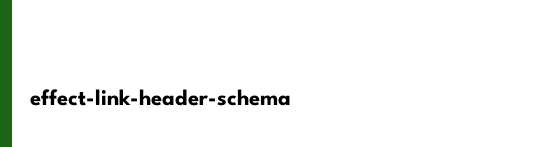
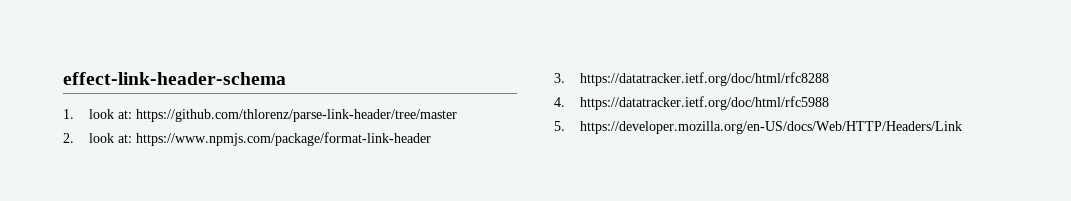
(291, 97) none -> [63,109,458,122] [63,132,432,146] [554,72,830,86] [554,96,830,110] [554,121,963,134] // 1. look at: https://github.com/thlorenz/parse-link-header/tree/master // 2. look at: https://www.npmjs.com/package/format-link-header // 3. https://datatracker.ietf.org/doc/html/rfc8288 // 4. https://datatracker.ietf.org/doc/html/rfc5988 // 5. https://developer.mozilla.org/en-US/docs/Web/HTTP/Headers/Link

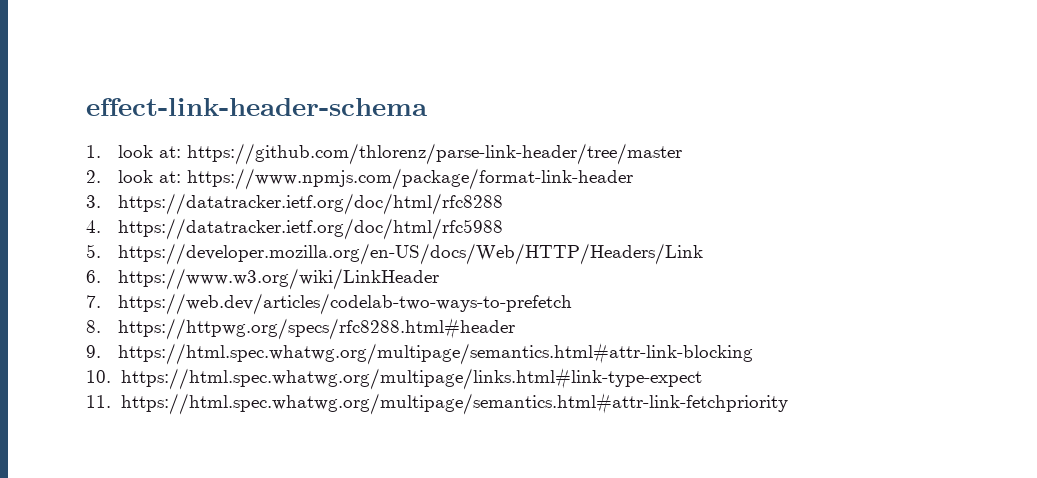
(963, 127) none -> [86,268,440,290] [86,293,573,315] [86,318,516,340] [86,343,754,365] [86,368,702,390] [86,393,788,415] // 6. https://www.w3.org/wiki/LinkHeader // 7. https://web.dev/articles/codelab-two-ways-to-prefetch // 8. https://httpwg.org/specs/rfc8288.html#header // 9. https://html.spec.whatwg.org/multipage/semantics.html#attr-link-blocking // 10. https://html.spec.whatwg.org/multipage/links.html#link-type-expect // 11. https://html.spec.whatwg.org/multipage/semantics.html#attr-link-fetchpriority

